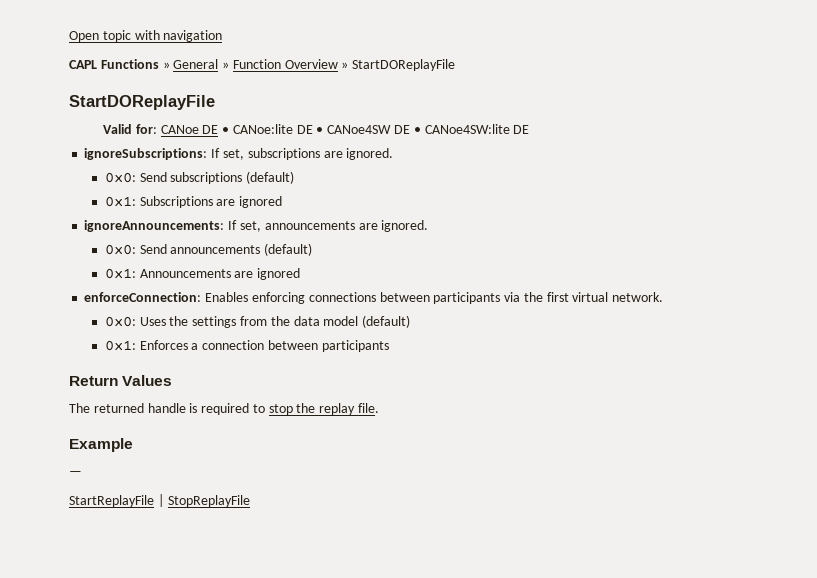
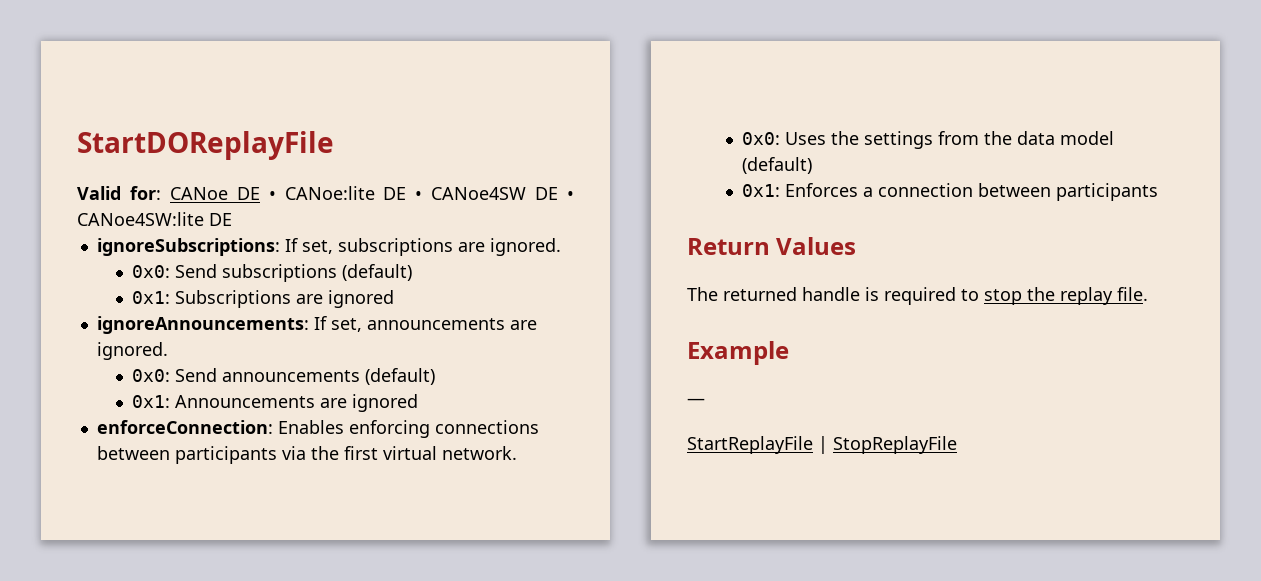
[69,30,223,42] [69,59,456,71] Open topic with navigation // CAPL Functions » General » Function Overview » StartDOReplayFile // -> (77, 145) none

